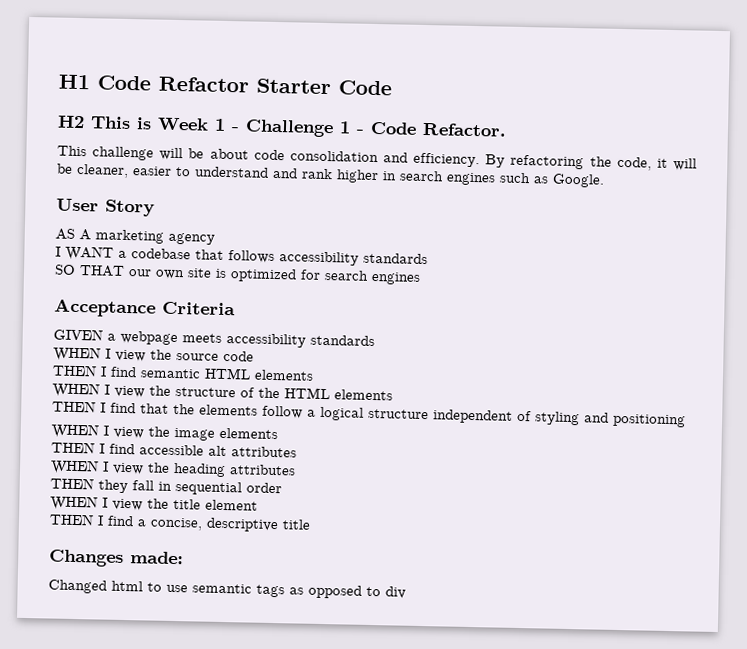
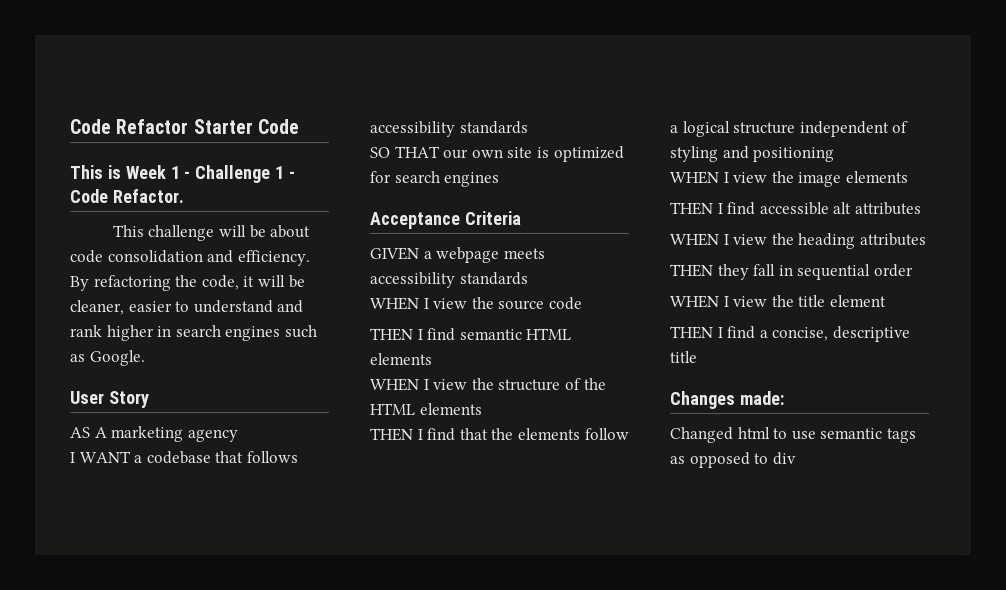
[58,74,90,90] H1 -> (70, 126) none
[57,115,85,129] H2 -> (299, 126) none

